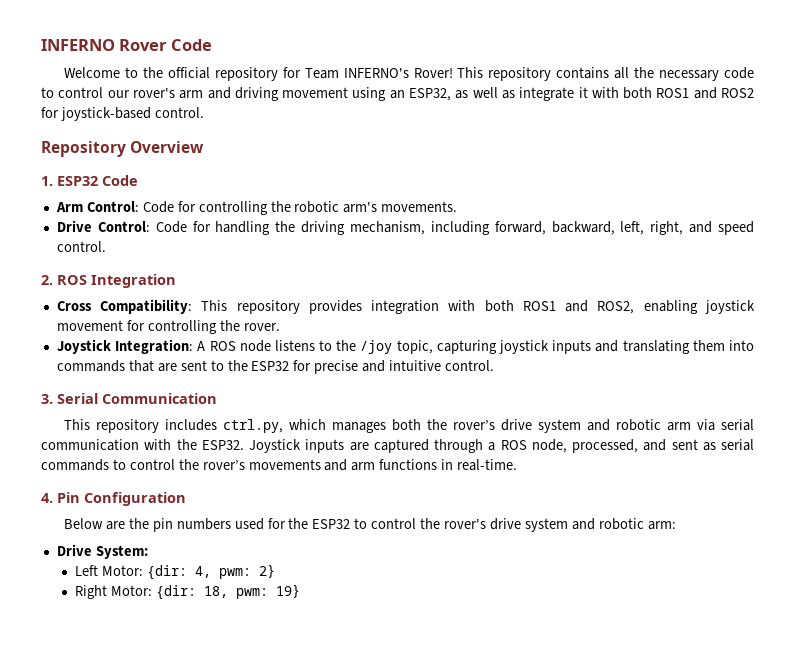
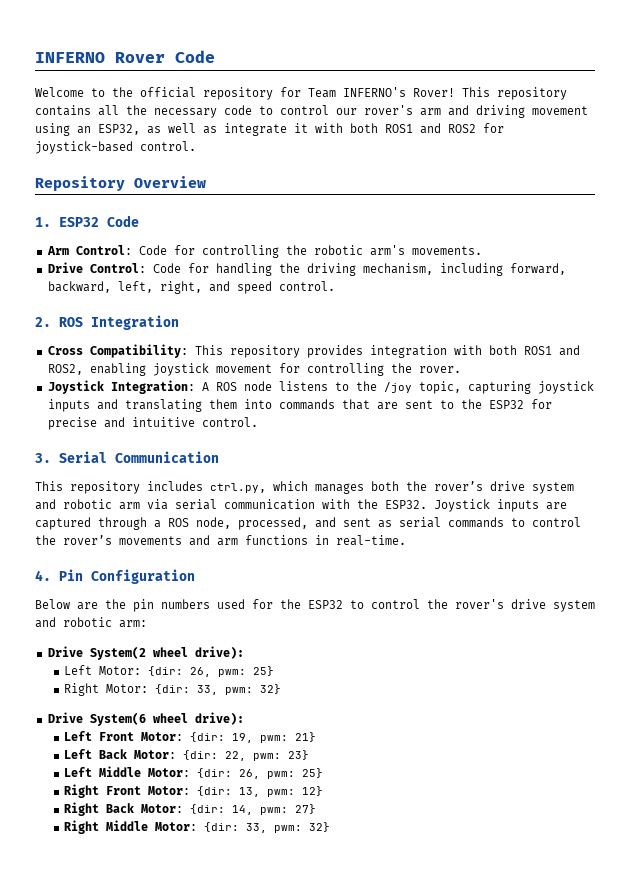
[95,545,148,559] System: -> [89,646,244,660] System(2 wheel drive):
[194,564,275,579] 4, pwm: 2} -> [190,666,275,677] 26, pwm: 25}
[203,584,300,599] 18, pwm: 19} -> [197,684,282,695] [47,712,244,726] [64,731,317,743] [64,749,310,761] [64,766,324,779] [64,784,324,798] [64,802,317,816] [64,820,331,834] 33, pwm: 32} // Drive System(6 wheel drive): // Left Front Motor: {dir: 19, pwm: 21} // Left Back Motor: {dir: 22, pwm: 23} // Left Middle Motor: {dir: 26, pwm: 25} // Right Front Motor: {dir: 13, pwm: 12} // Right Back Motor: {dir: 14, pwm: 27} // Right Middle Motor: {dir: 33, pwm: 32}

